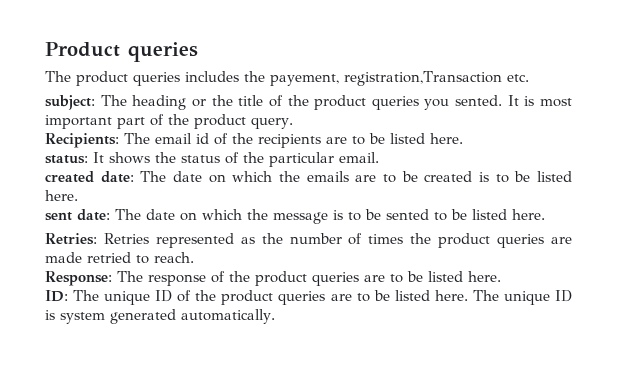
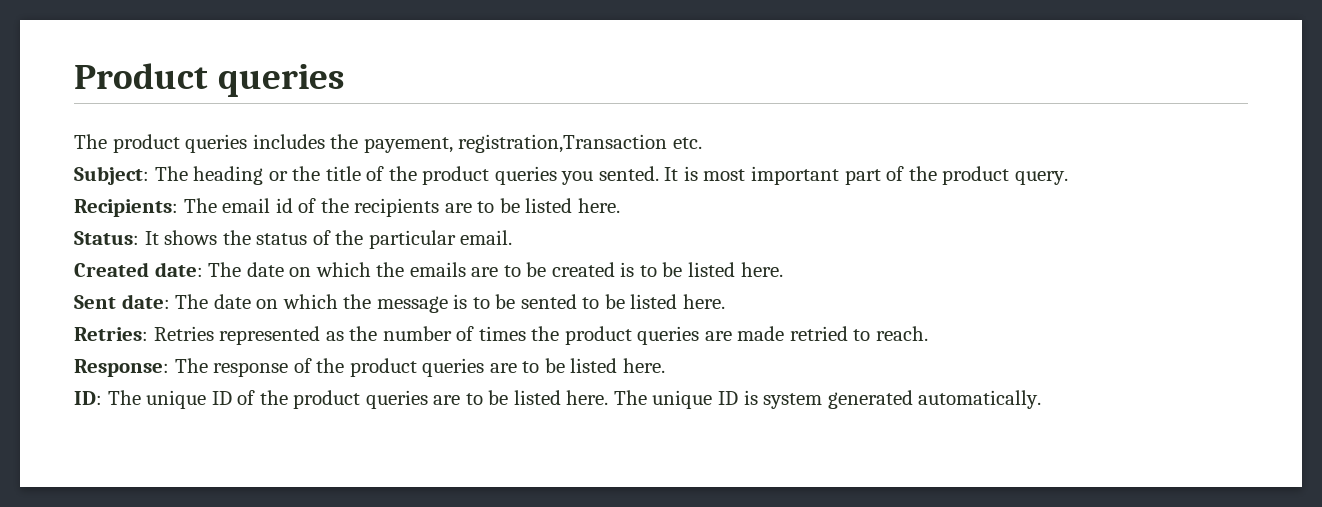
[45,95,95,110] subject: -> [74,166,149,185] Subject:
[45,155,88,164] status: -> [74,231,139,245] Status:
[45,171,94,183] created -> [74,262,149,277] Created
[45,212,72,221] sent -> [74,295,116,309] Sent

